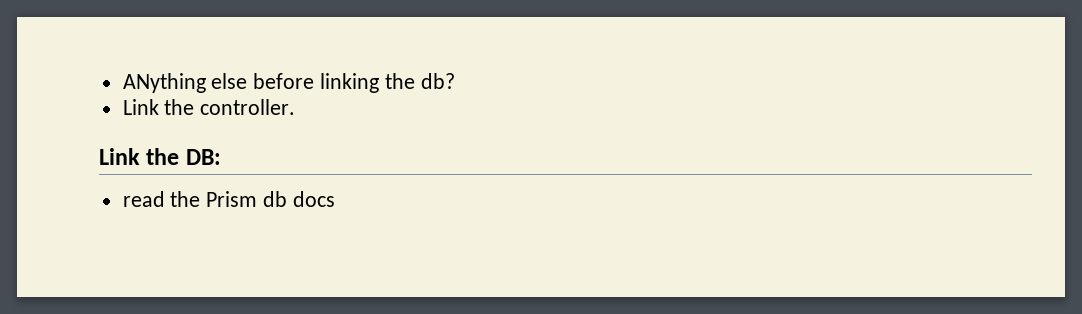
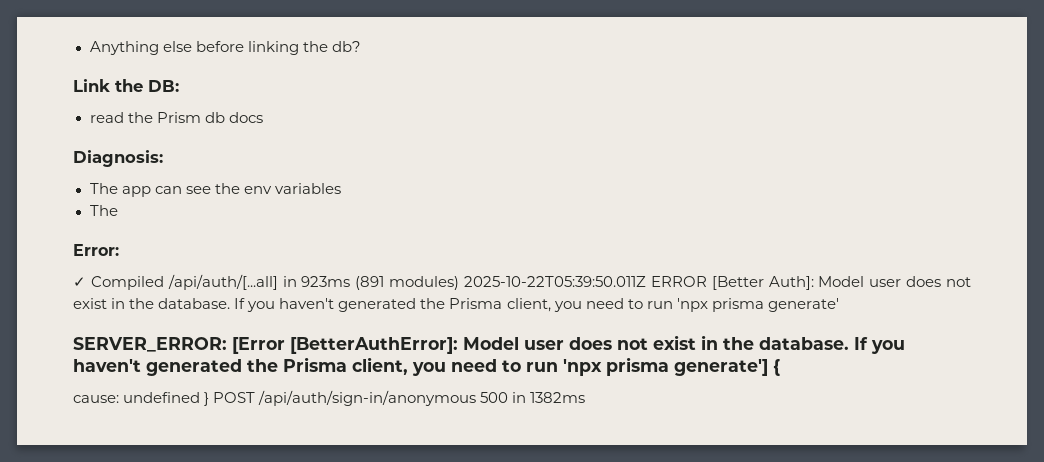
[122,73,206,93] ANything -> [89,41,159,55] Anything
[122,99,296,115] // Link the controller. -> (361, 46) none
(335, 199) none -> [73,150,163,167] [89,183,341,197] [89,205,118,216] [73,244,119,256] [73,274,972,290] [73,298,839,312] [73,335,905,354] [73,357,780,376] [73,390,586,406] // Diagnosis: // The app can see the env variables // The // Error: // ✓ Compiled /api/auth/[...all] in 923ms (891 modules) 2025-10-22T05:39:50.011Z ERROR [Better Auth]: Model user does not exist in the database. If you haven't generated the Prisma client, you need to run 'npx prisma generate' // SERVER_ERROR: [Error [BetterAuthError]: Model user does not exist in the database. If you haven't generated the Prisma client, you need to run 'npx prisma generate'] { // cause: undefined } POST /api/auth/sign-in/anonymous 500 in 1382ms

